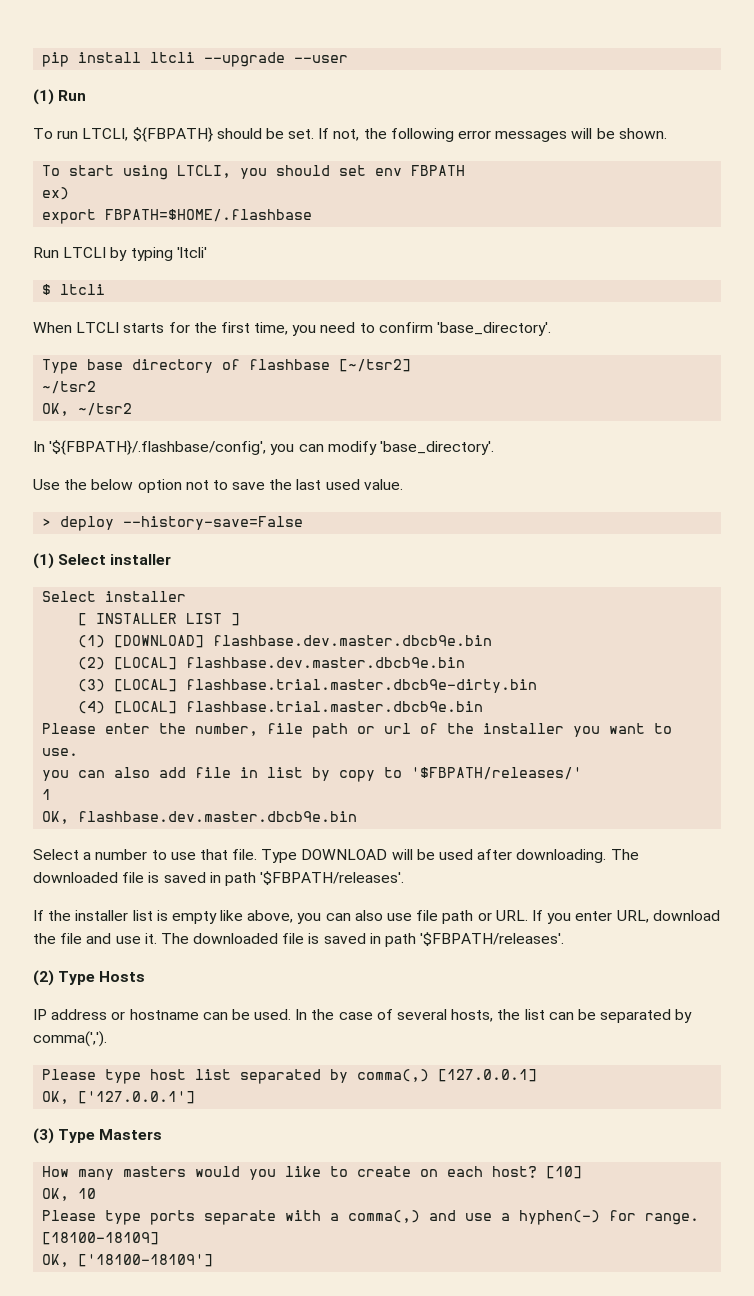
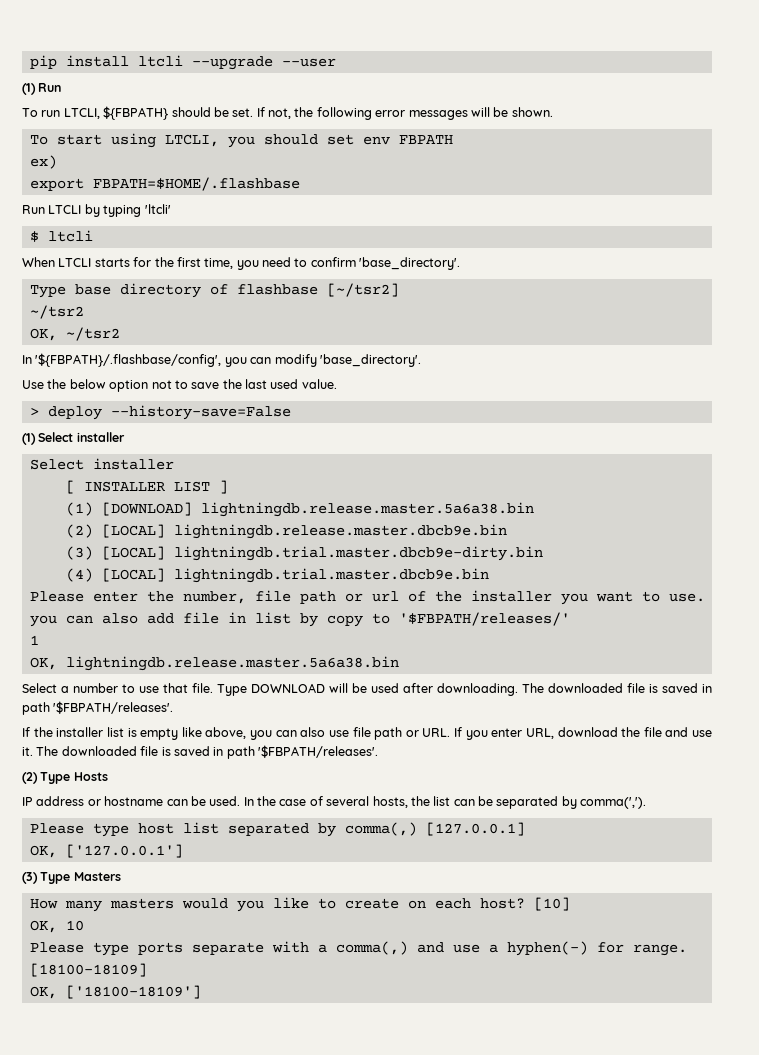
[213,635,493,646] flashbase.dev.master.dbcb9e.bin -> [200,502,534,517] lightningdb.release.master.5a6a38.bin
[186,657,466,668] flashbase.dev.master.dbcb9e.bin -> [173,524,507,539] lightningdb.release.master.dbcb9e.bin
[186,679,538,693] flashbase.trial.master.dbcb9e-dirty.bin -> [173,546,543,561] lightningdb.trial.master.dbcb9e-dirty.bin
[186,701,484,712] flashbase.trial.master.dbcb9e.bin -> [173,568,489,583] lightningdb.trial.master.dbcb9e.bin
[78,811,358,822] flashbase.dev.master.dbcb9e.bin -> [65,656,399,671] lightningdb.release.master.5a6a38.bin

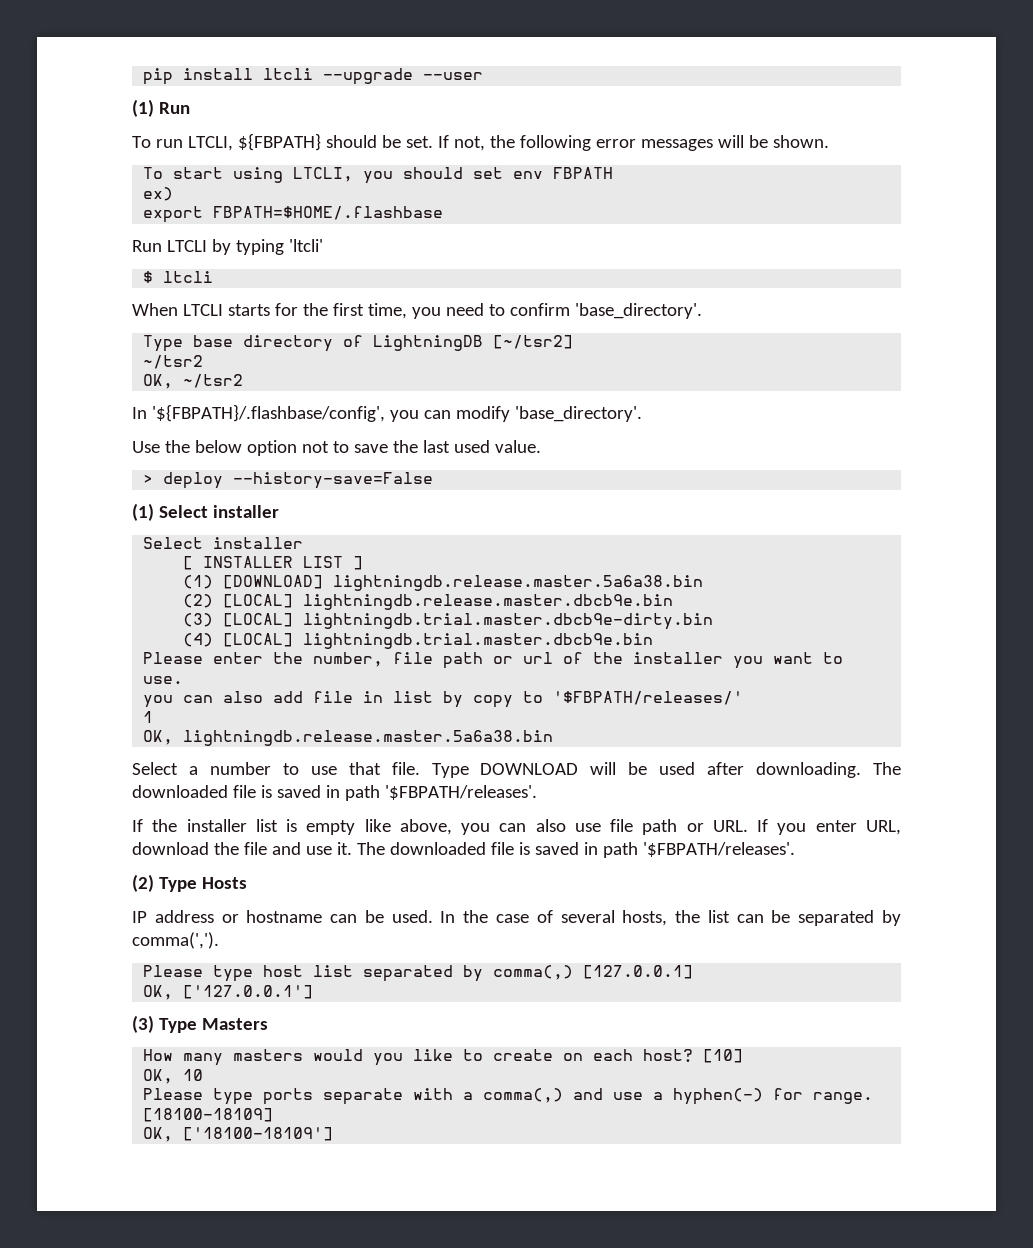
[236,284,318,295] flashbase -> [373,335,484,351] LightningDB

